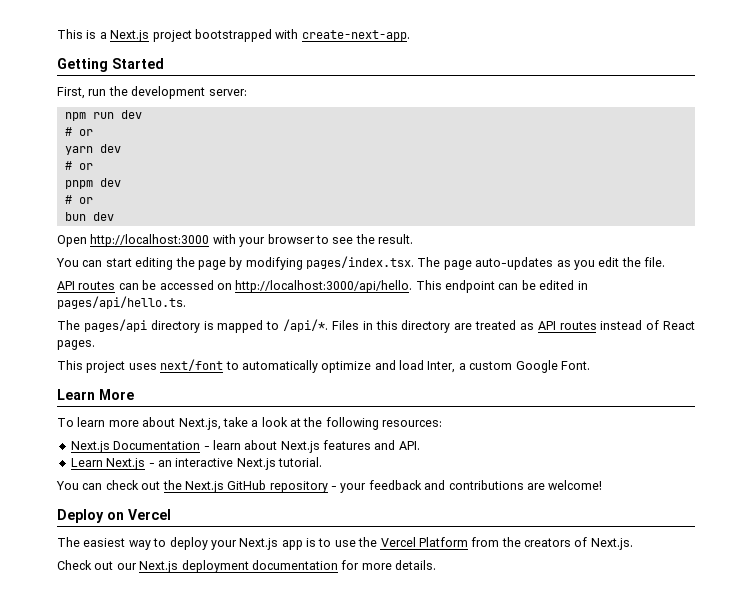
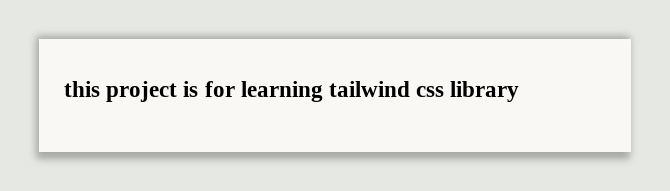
[57,29,410,42] [57,58,164,72] [57,86,247,99] [64,110,142,121] [64,127,93,136] [64,144,121,155] [64,161,93,170] [64,178,121,189] [64,195,93,204] [64,212,114,221] [57,234,413,247] [56,256,665,270] [57,280,588,293] [57,296,186,309] [57,319,695,333] [57,340,95,350] [57,359,590,373] [57,389,134,400] [57,417,443,430] [70,440,420,453] [70,457,322,470] [56,480,603,493] [57,509,171,523] [57,537,633,550] [57,560,436,573] This is a Next.js project bootstrapped with create-next-app. // Getting Started // First, run the development server: // npm run dev // # or // yarn dev // # or // pnpm dev // # or // bun dev // Open http://localhost:3000 with your browser to see the result. // You can start editing the page by modifying pages/index.tsx. The page auto-updates as you edit the file. // API routes can be accessed on http://localhost:3000/api/hello. This endpoint can be edited in pages/api/hello.ts. // The pages/api directory is mapped to /api/*. Files in this directory are treated as API routes instead of React pages. // This project uses next/font to automatically optimize and load Inter, a custom Google Font. // Learn More // To learn more about Next.js, take a look at the following resources: // Next.js Documentation - learn about Next.js features and API. // Learn Next.js - an interactive Next.js tutorial. // You can check out the Next.js GitHub repository - your feedback and contributions are welcome! // Deploy on Vercel // The easiest way to deploy your Next.js app is to use the Vercel Platform from the creators of Next.js. // Check out our Next.js deployment documentation for more details. -> [64,81,520,102] this project is for learning tailwind css library

